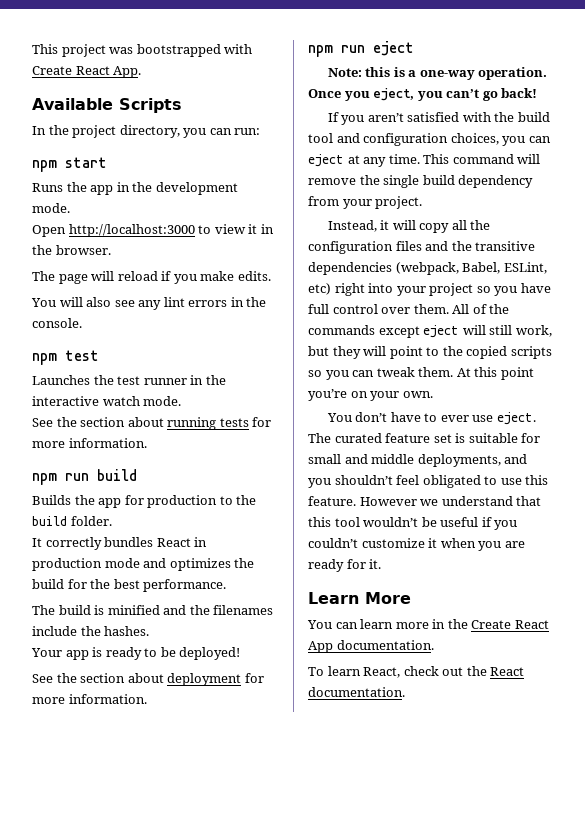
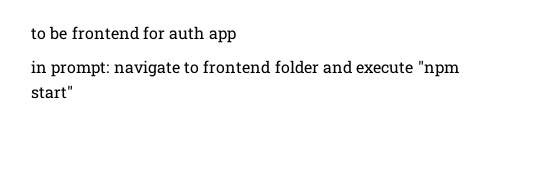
[32,44,253,57] [32,66,142,78] [32,98,182,113] [32,125,261,138] [32,157,107,172] [32,182,238,195] [32,203,70,213] [32,224,274,237] [32,245,111,255] [32,271,271,284] [31,297,267,310] [32,318,82,328] [32,350,99,365] [32,375,226,385] [32,396,182,406] [32,417,272,430] [32,438,147,448] [32,469,137,485] [32,495,257,508] [32,516,112,526] [32,537,208,550] [32,558,255,571] [32,579,227,592] [32,605,274,615] [32,626,150,636] [31,647,241,660] [32,673,264,686] [32,694,147,704] [308,41,414,57] [327,67,548,80] [308,88,538,101] [327,112,550,125] [308,133,551,146] [308,154,541,167] [308,175,534,188] [308,196,423,209] [327,220,491,233] [308,241,536,254] [308,262,547,275] [308,283,551,296] [308,304,510,314] [308,325,552,338] [308,346,552,359] [308,367,534,380] [308,389,433,401] [326,412,536,425] [308,433,541,443] [308,454,528,467] [308,475,549,488] [308,496,542,506] [308,517,518,530] [308,538,525,551] [308,559,382,572] [308,592,411,604] [307,619,549,629] [308,640,434,653] [308,666,525,678] [308,687,405,697] This project was bootstrapped with Create React App. // Available Scripts // In the project directory, you can run: // npm start // Runs the app in the development mode. // Open http://localhost:3000 to view it in the browser. // The page will reload if you make edits. // You will also see any lint errors in the console. // npm test // Launches the test runner in the interactive watch mode. // See the section about running tests for more information. // npm run build // Builds the app for production to the build folder. // It correctly bundles React in production mode and optimizes the build for the best performance. // The build is minified and the filenames include the hashes. // Your app is ready to be deployed! // See the section about deployment for more information. // npm run eject // Note: this is a one-way operation. Once you eject, you can’t go back! // If you aren’t satisfied with the build tool and configuration choices, you can eject at any time. This command will remove the single build dependency from your project. // Instead, it will copy all the configuration files and the transitive dependencies (webpack, Babel, ESLint, etc) right into your project so you have full control over them. All of the commands except eject will still work, but they will point to the copied scripts so you can tweak them. At this point you’re on your own. // You don’t have to ever use eject. The curated feature set is suitable for small and middle deployments, and you shouldn’t feel obligated to use this feature. However we understand that this tool wouldn’t be useful if you couldn’t customize it when you are ready for it. // Learn More // You can learn more in the Create React App documentation. // To learn React, check out the React documentation. -> [31,26,236,43] [31,60,459,77] [31,85,73,99] to be frontend for auth app // in prompt: navigate to frontend folder and execute "npm start"

